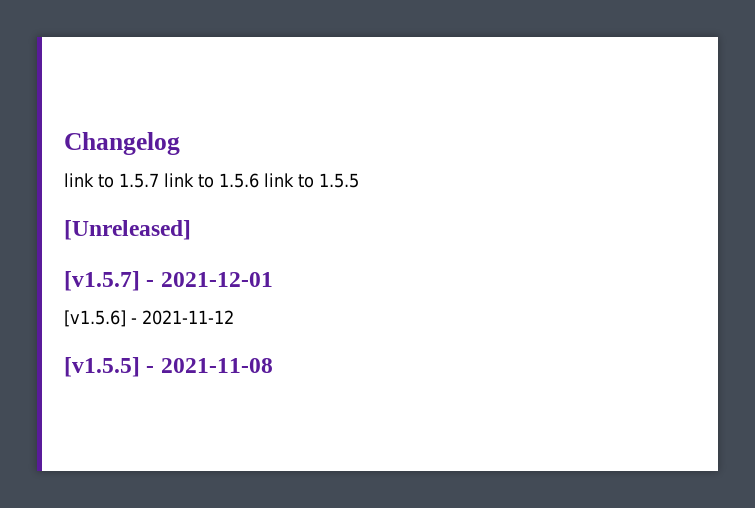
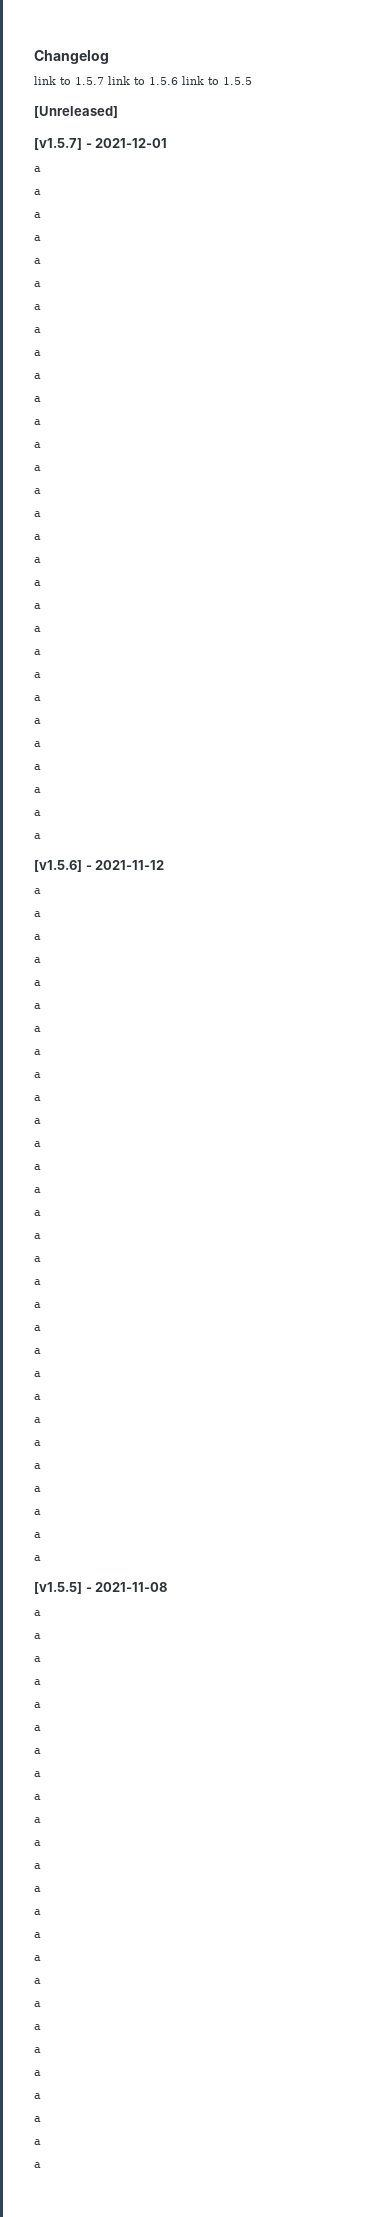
[64,310,234,327] [64,357,273,377] [v1.5.6] - 2021-11-12 // [v1.5.5] - 2021-11-08 -> [34,166,41,172] [34,189,41,195] [34,212,41,218] [34,235,41,241] [34,258,41,264] [34,281,41,287] [34,304,41,310] [34,327,41,333] [34,350,41,356] [34,373,41,379] [34,396,41,402] [34,419,41,425] [34,442,41,448] [34,465,41,471] [34,488,41,494] [34,511,41,517] [34,534,41,540] [34,557,41,563] [34,580,41,586] [34,603,41,609] [34,626,41,632] [34,649,41,655] [34,672,41,678] [34,695,41,701] [34,718,41,724] [34,741,41,747] [34,764,41,770] [34,787,41,793] [34,810,41,816] [34,833,41,839] [34,860,165,872] [34,888,41,894] [34,911,41,917] [34,934,41,940] [34,957,41,963] [34,980,41,986] [34,1003,41,1009] [34,1026,41,1032] [34,1049,41,1055] [34,1072,41,1078] [34,1095,41,1101] [34,1118,41,1124] [34,1141,41,1147] [34,1164,41,1170] [34,1187,41,1193] [34,1210,41,1216] [34,1233,41,1239] [34,1256,41,1262] [34,1279,41,1285] [34,1302,41,1308] [34,1325,41,1331] [34,1348,41,1354] [34,1371,41,1377] [34,1394,41,1400] [34,1417,41,1423] [34,1440,41,1446] [34,1463,41,1469] [34,1486,41,1492] [34,1509,41,1515] [34,1532,41,1538] [34,1555,41,1561] [34,1582,168,1594] [34,1610,41,1616] [34,1633,41,1639] [34,1656,41,1662] [34,1679,41,1685] [34,1702,41,1708] [34,1725,41,1731] [34,1748,41,1754] [34,1771,41,1777] [34,1794,41,1800] [34,1817,41,1823] [34,1840,41,1846] [34,1863,41,1869] [34,1886,41,1892] [34,1909,41,1915] [34,1932,41,1938] [34,1955,41,1961] [34,1978,41,1984] [34,2001,41,2007] [34,2024,41,2030] [34,2047,41,2053] [34,2070,41,2076] [34,2093,41,2099] [34,2116,41,2122] [34,2139,41,2145] [34,2162,41,2168] a // a // a // a // a // a // a // a // a // a // a // a // a // a // a // a // a // a // a // a // a // a // a // a // a // a // a // a // a // a // [v1.5.6] - 2021-11-12 // a // a // a // a // a // a // a // a // a // a // a // a // a // a // a // a // a // a // a // a // a // a // a // a // a // a // a // a // a // a // [v1.5.5] - 2021-11-08 // a // a // a // a // a // a // a // a // a // a // a // a // a // a // a // a // a // a // a // a // a // a // a // a // a

